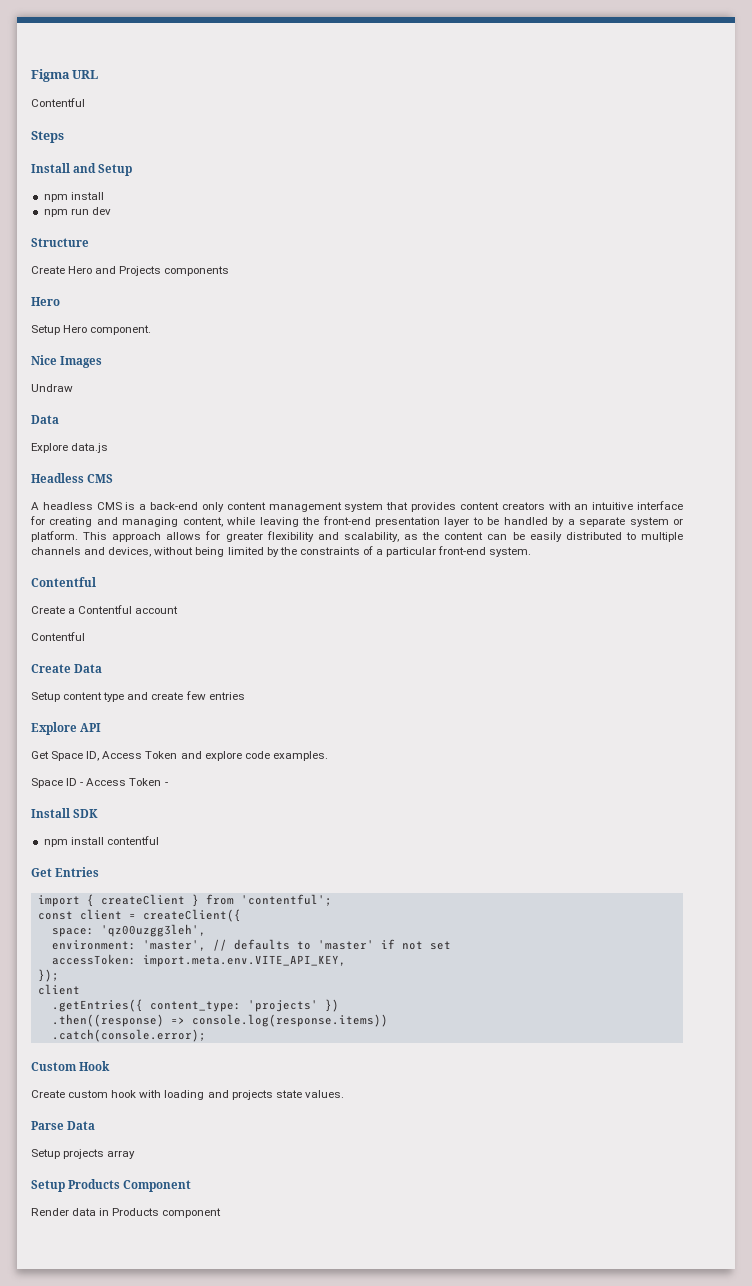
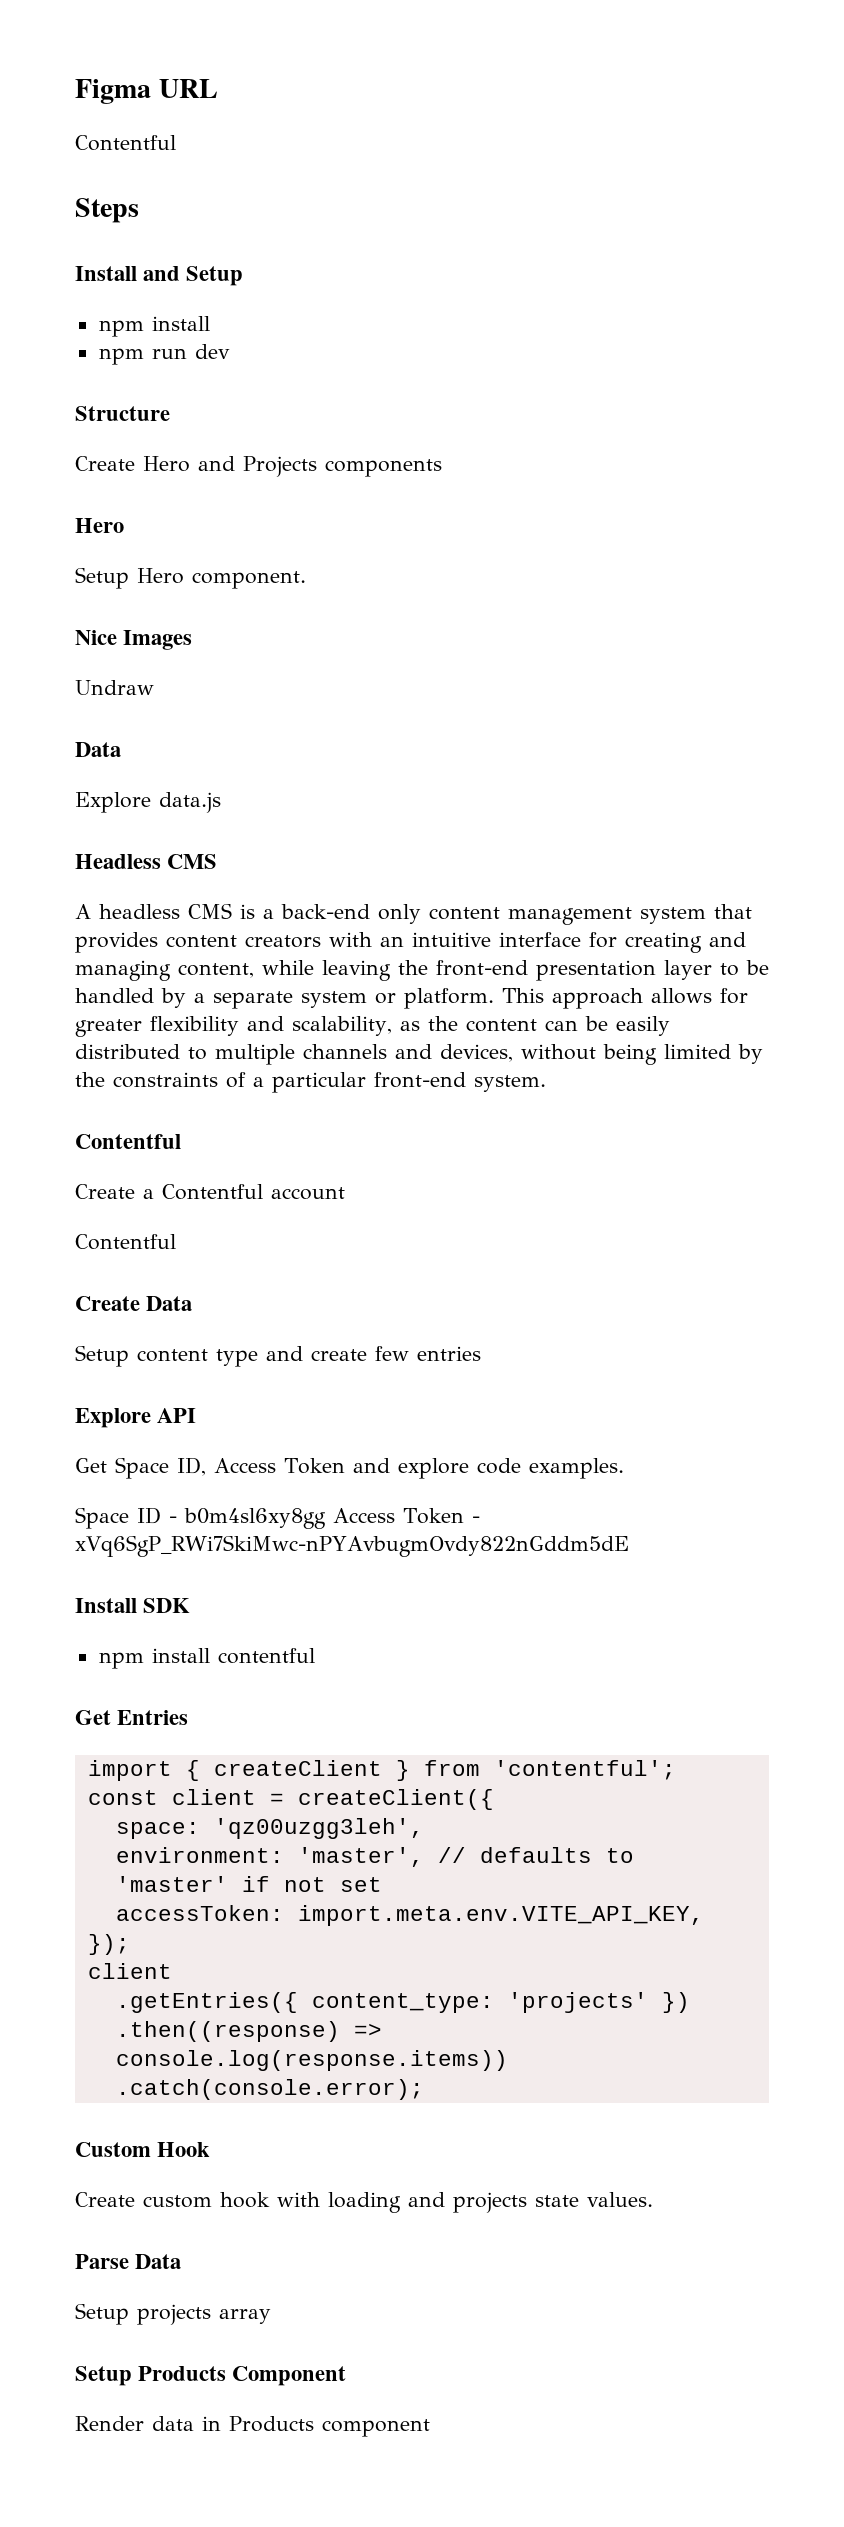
(84, 784) none -> [184,1508,326,1529] b0m4sl6xy8gg
(168, 784) none -> [75,1535,629,1557] xVq6SgP_RWi7SkiMwc-nPYAvbugmOvdy822nGddm5dE

